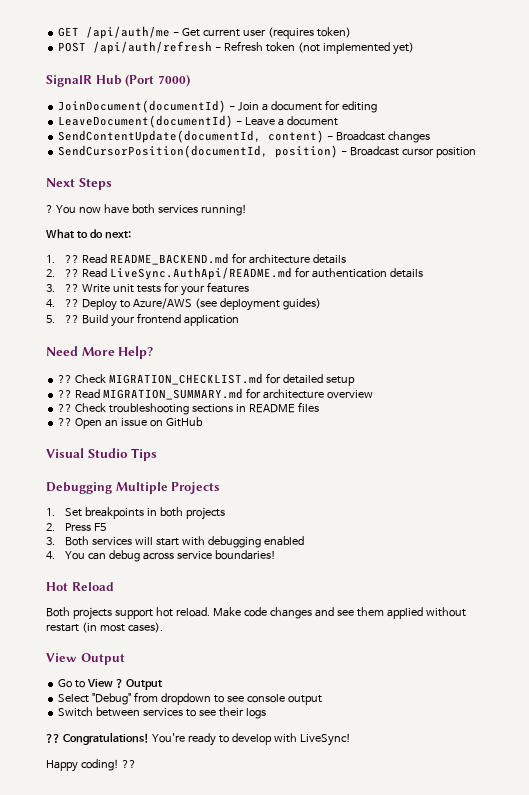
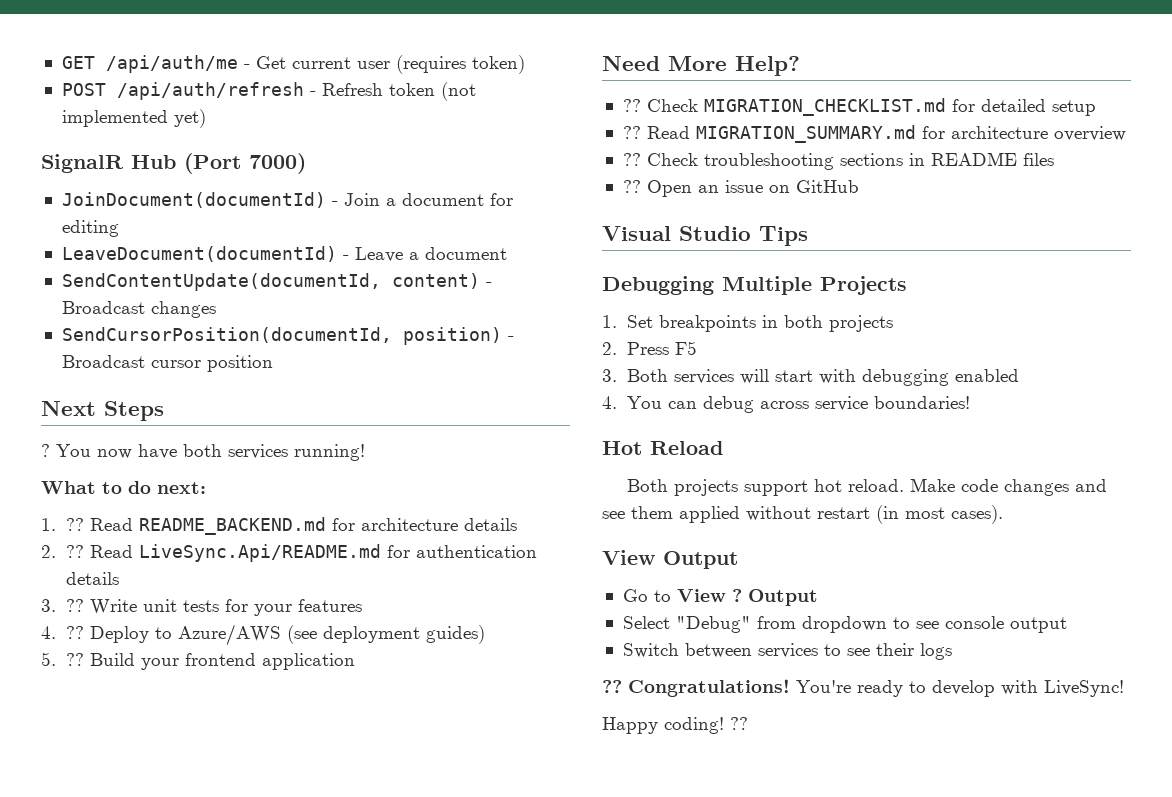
[110,267,293,280] LiveSync.AuthApi/README.md -> [139,544,382,562] LiveSync.Api/README.md

